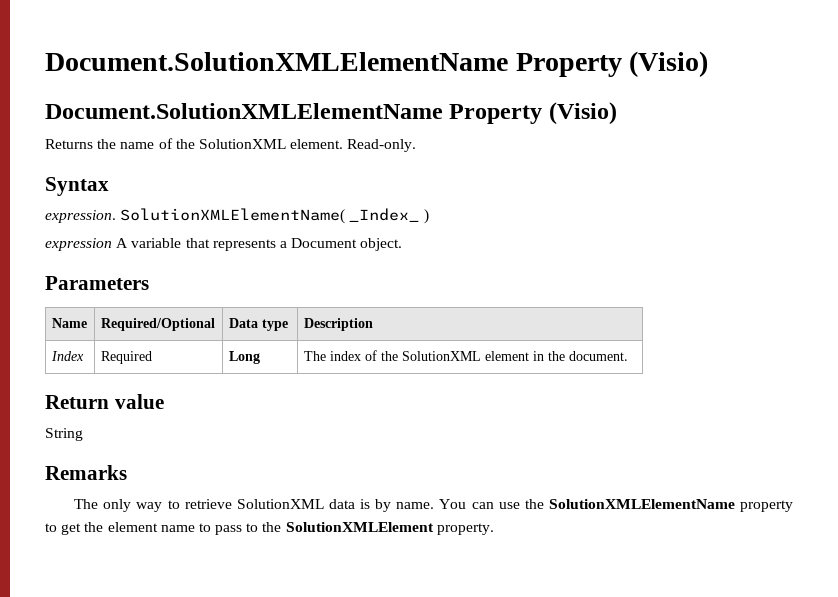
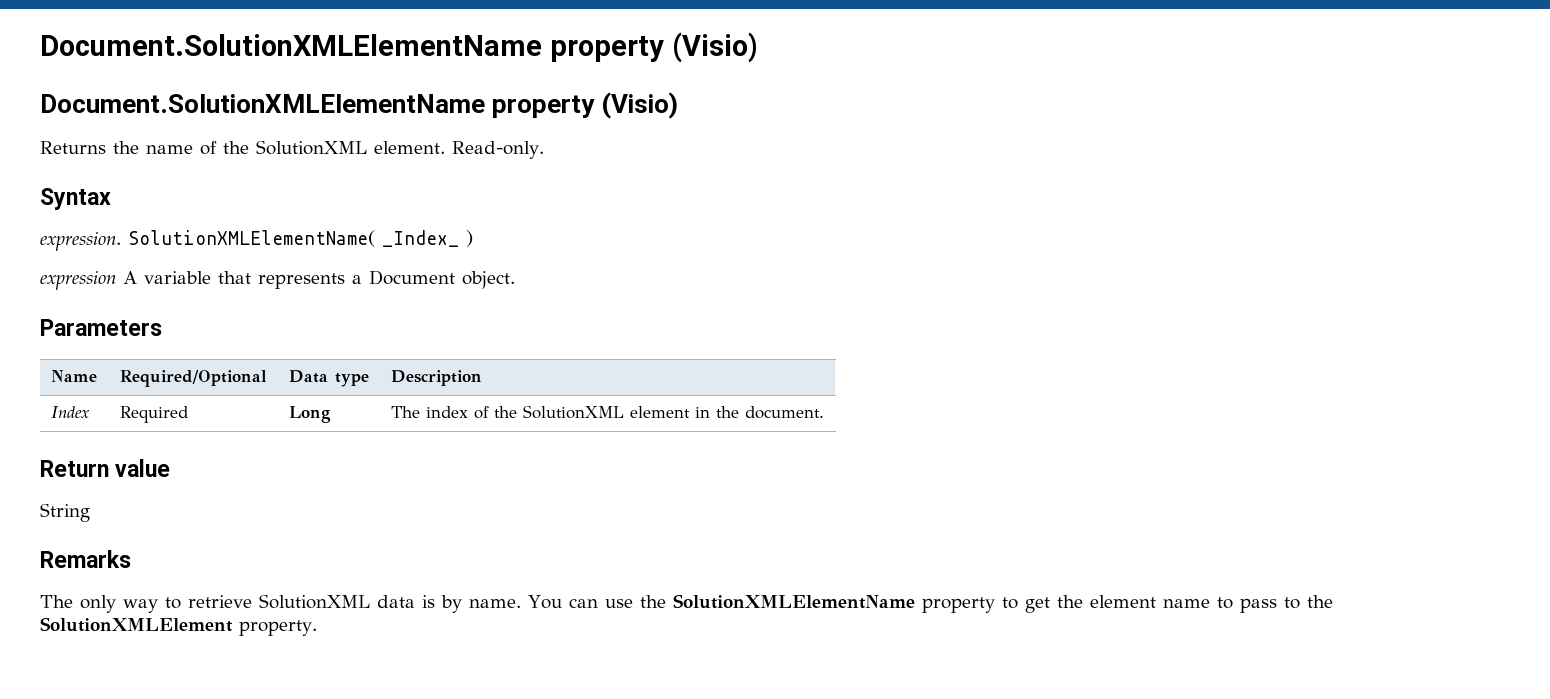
[45,52,622,77] Document.SolutionXMLElementName Property -> [40,34,664,62] Document.SolutionXMLElementName property
[449,104,543,124] Property -> [492,95,596,118] property

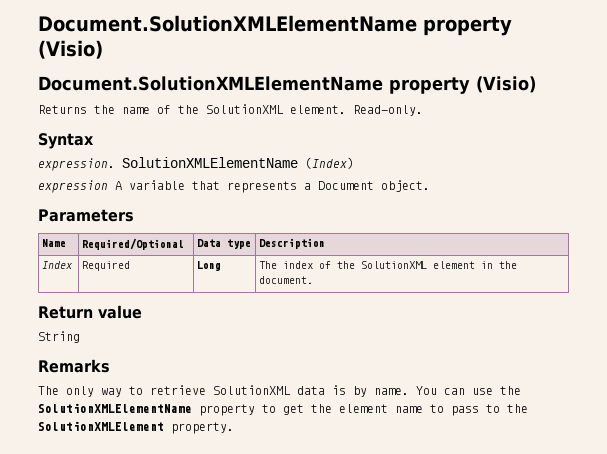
[128,230,473,247] SolutionXMLElementName( _Index_ ) -> [122,157,354,169] SolutionXMLElementName (Index)

